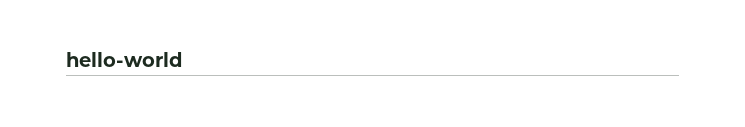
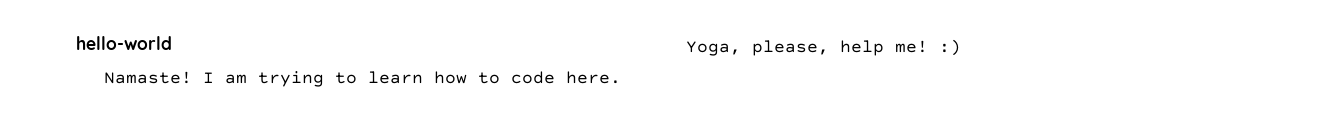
(183, 59) none -> [103,71,621,87] [686,39,961,56] // Namaste! I am trying to learn how to code here. Yoga, please, help me! :)

